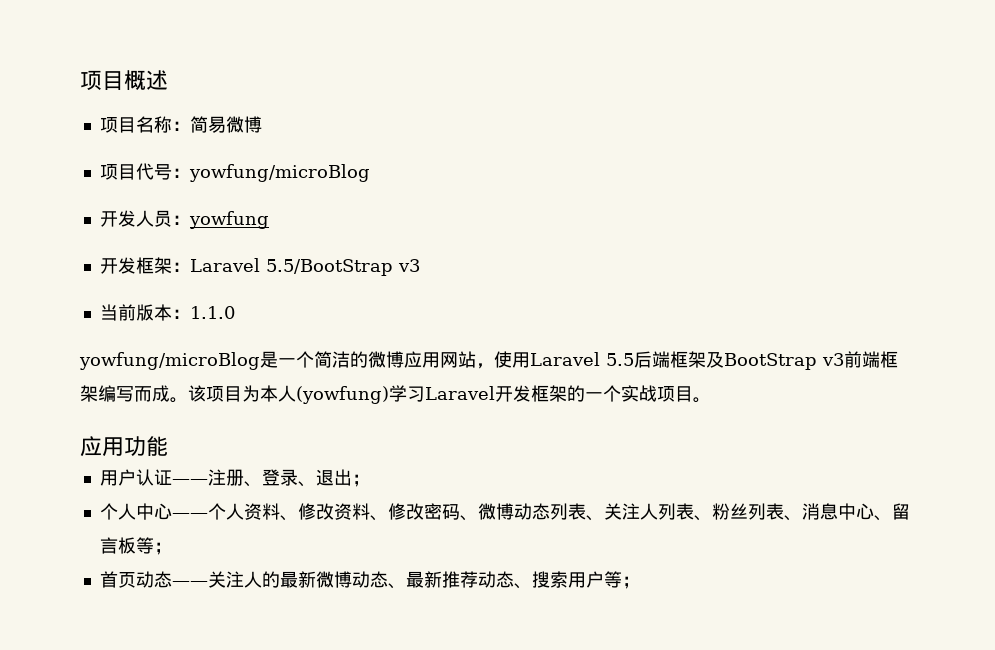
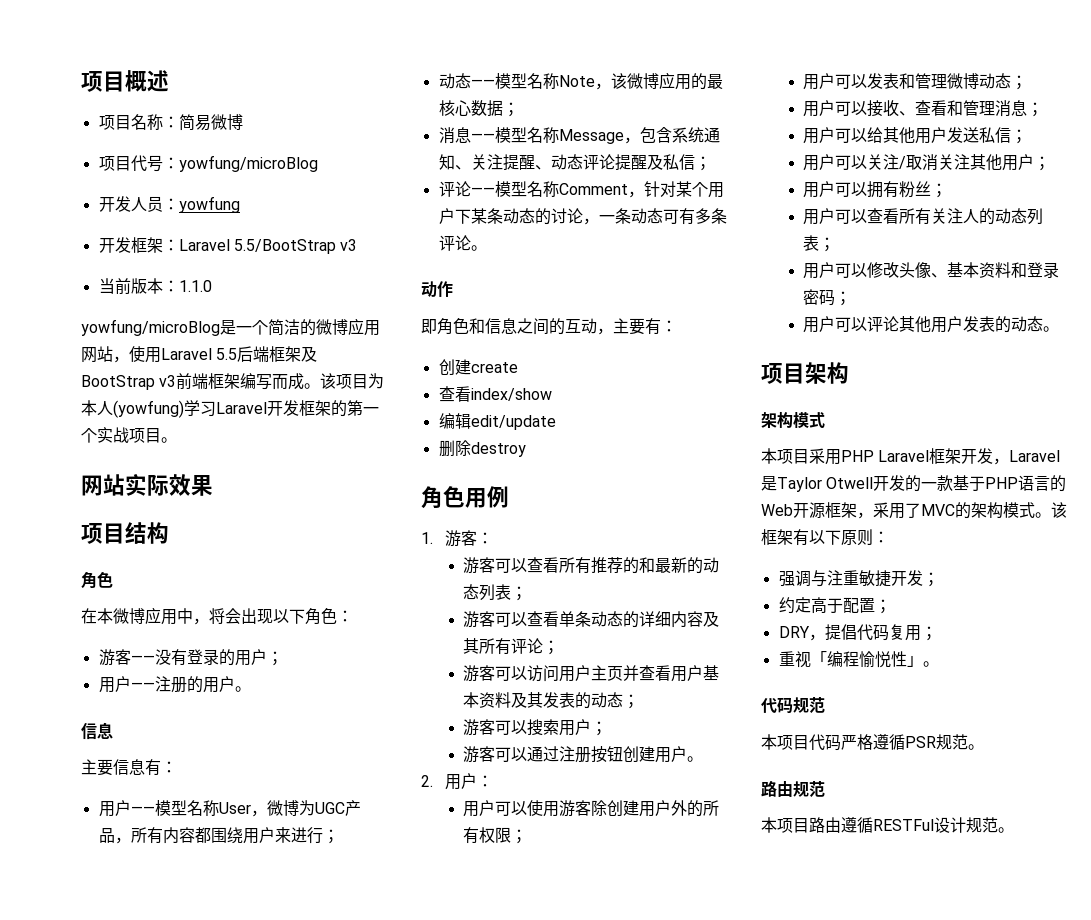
(585, 393) none -> [347,400,363,416] 第
[80,436,168,457] [99,469,172,486] 应用功能 // 用户认证 -> [81,473,213,496] [81,522,169,544] [81,571,113,589] [81,607,353,625] [98,649,283,666] [98,676,131,693] 网站实际效果 // 项目结构 // 角色 // 在本微博应用中，将会出现以下角色： // 游客——没有登录的用户； // 用户
[243,469,370,487] [99,503,910,521] [99,537,172,555] [99,571,640,589] 、登录、退出； // 个人中心——个人资料、修改资料、修改密码、微博动态列表、关注人列表、粉丝列表、消息中心、留言板等； // 首页动态——关注人的最新微博动态、最新推荐动态、搜索用户等； -> [186,676,251,693] [81,722,113,740] [81,759,177,776] [98,800,361,817] [98,827,339,844] [438,72,723,90] [438,100,519,117] [438,127,720,144] [438,154,711,171] [438,181,724,198] [438,208,727,225] [438,235,487,251] [421,281,453,297] [421,318,677,335] [438,359,518,376] [438,386,552,402] [438,413,556,430] [438,440,526,457] [421,486,509,509] [421,530,494,547] [462,557,719,574] [462,584,527,601] [462,611,719,628] [462,638,559,655] [462,665,719,682] [462,692,639,709] [462,719,607,736] [462,746,703,763] [421,773,494,790] [462,800,719,817] [462,827,527,844] [802,73,1027,90] [802,100,1043,117] [802,127,1027,144] [802,154,1050,171] [802,181,947,198] [802,208,1043,225] [802,235,835,252] [802,262,1059,279] [802,289,851,306] [802,316,1059,333] [761,362,849,384] [761,411,825,429] [761,448,1061,465] [761,475,1067,492] [761,502,1067,519] [761,529,889,546] [778,570,939,587] [778,597,891,614] [778,624,937,641] [778,651,939,668] [761,697,825,714] [761,734,984,751] [761,780,825,798] [761,817,1014,833] 的用户。 // 信息 // 主要信息有： // 用户——模型名称User，微博为UGC产品，所有内容都围绕用户来进行； // 动态——模型名称Note，该微博应用的最核心数据； // 消息——模型名称Message，包含系统通知、关注提醒、动态评论提醒及私信； // 评论——模型名称Comment，针对某个用户下某条动态的讨论，一条动态可有多条评论。 // 动作 // 即角色和信息之间的互动，主要有： // 创建create // 查看index/show // 编辑edit/update // 删除destroy // 角色用例 // 1.游客： // 游客可以查看所有推荐的和最新的动态列表； // 游客可以查看单条动态的详细内容及其所有评论； // 游客可以访问用户主页并查看用户基本资料及其发表的动态； // 游客可以搜索用户； // 游客可以通过注册按钮创建用户。 // 2.用户： // 用户可以使用游客除创建用户外的所有权限； // 用户可以发表和管理微博动态； // 用户可以接收、查看和管理消息； // 用户可以给其他用户发送私信； // 用户可以关注/取消关注其他用户； // 用户可以拥有粉丝； // 用户可以查看所有关注人的动态列表； // 用户可以修改头像、基本资料和登录密码； // 用户可以评论其他用户发表的动态。 // 项目架构 // 架构模式 // 本项目采用PHP Laravel框架开发，Laravel是Taylor Otwell开发的一款基于PHP语言的Web开源框架，采用了MVC的架构模式。该框架有以下原则： // 强调与注重敏捷开发； // 约定高于配置； // DRY，提倡代码复用； // 重视「编程愉悦性」。 // 代码规范 // 本项目代码严格遵循PSR规范。 // 路由规范 // 本项目路由遵循RESTFul设计规范。

